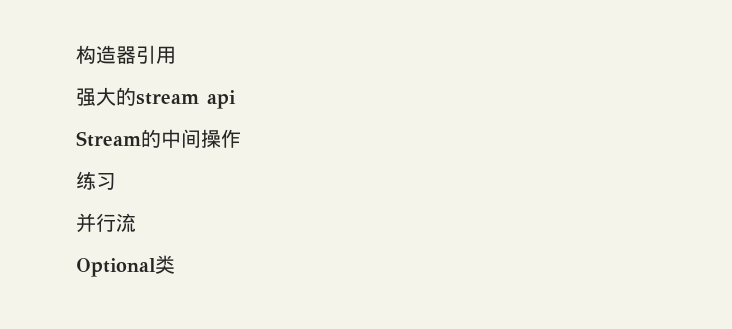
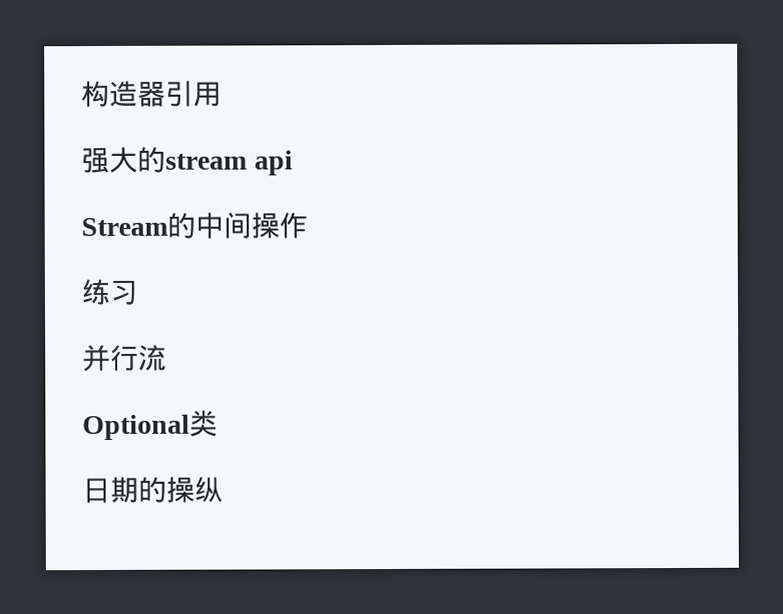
(175, 264) none -> [82,476,223,504] // 日期的操纵

